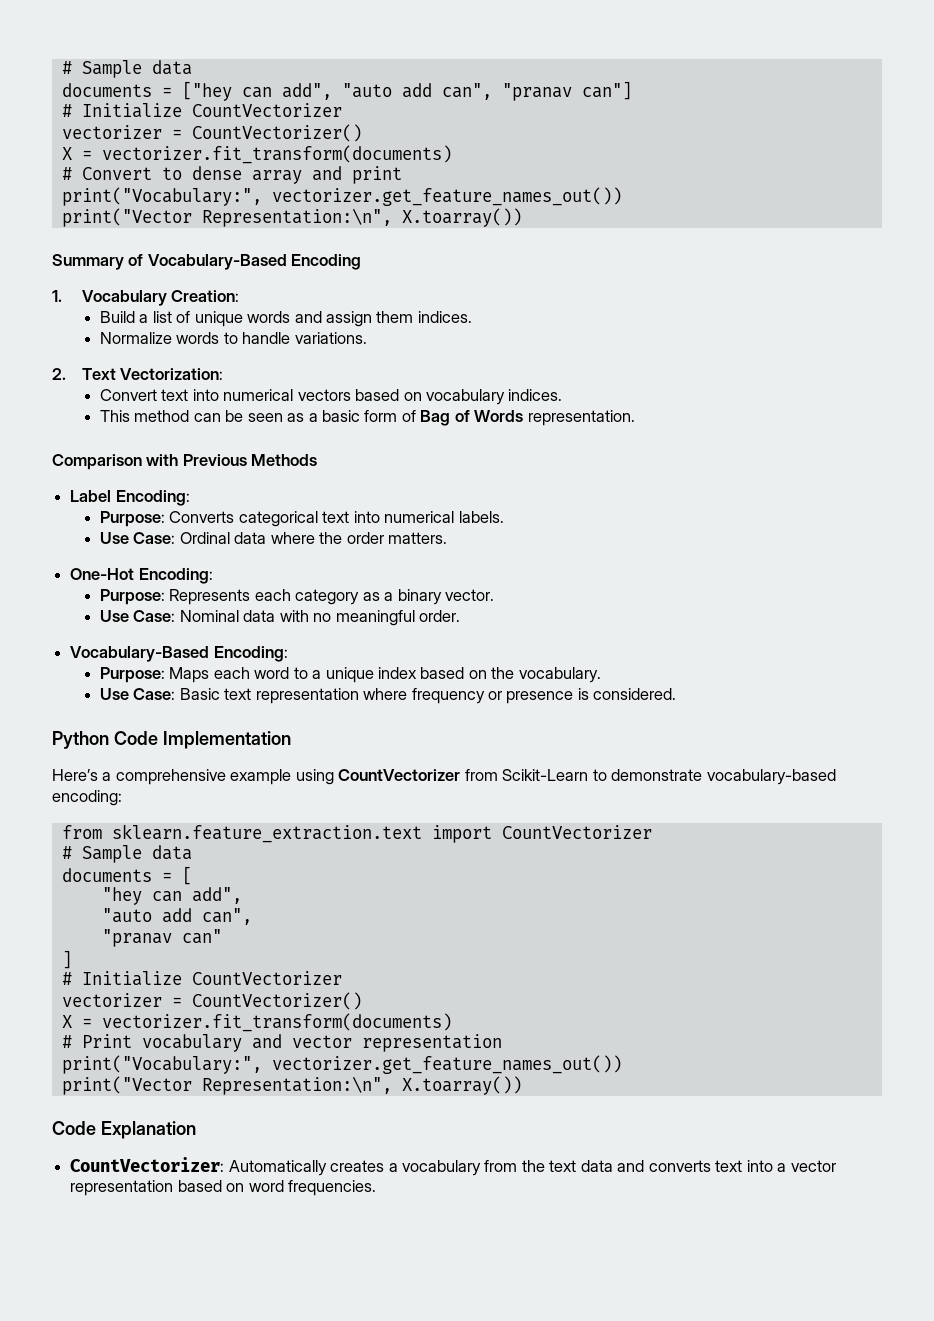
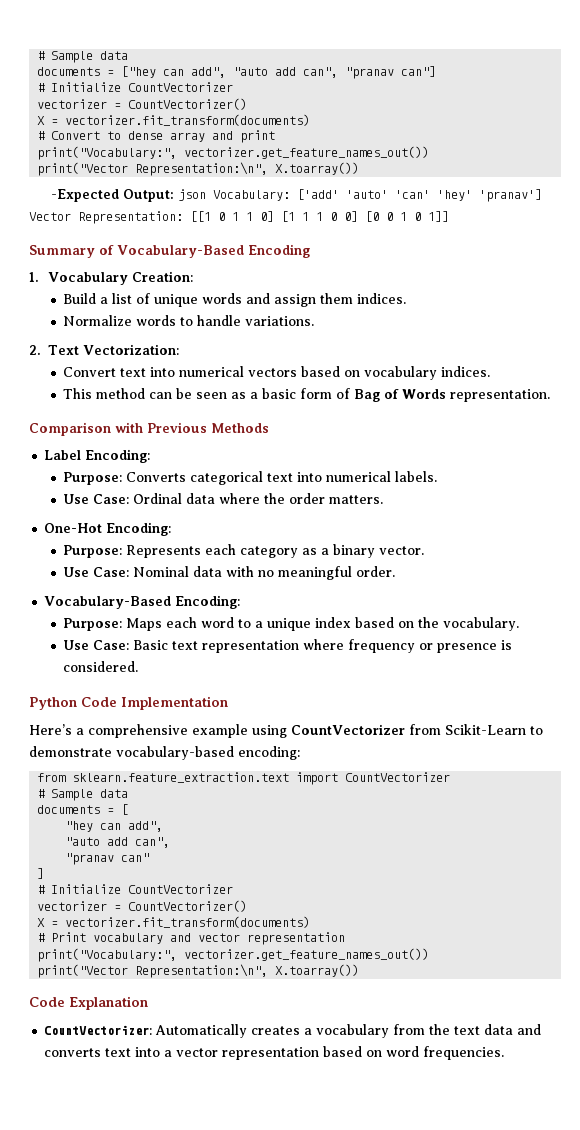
(522, 217) none -> [50,189,542,202] [29,211,449,224] // -Expected Output: json Vocabulary: ['add' 'auto' 'can' 'hey' 'pranav'] Vector Representation: [[1 0 1 1 0] [1 1 1 0 0] [0 0 1 0 1]]

